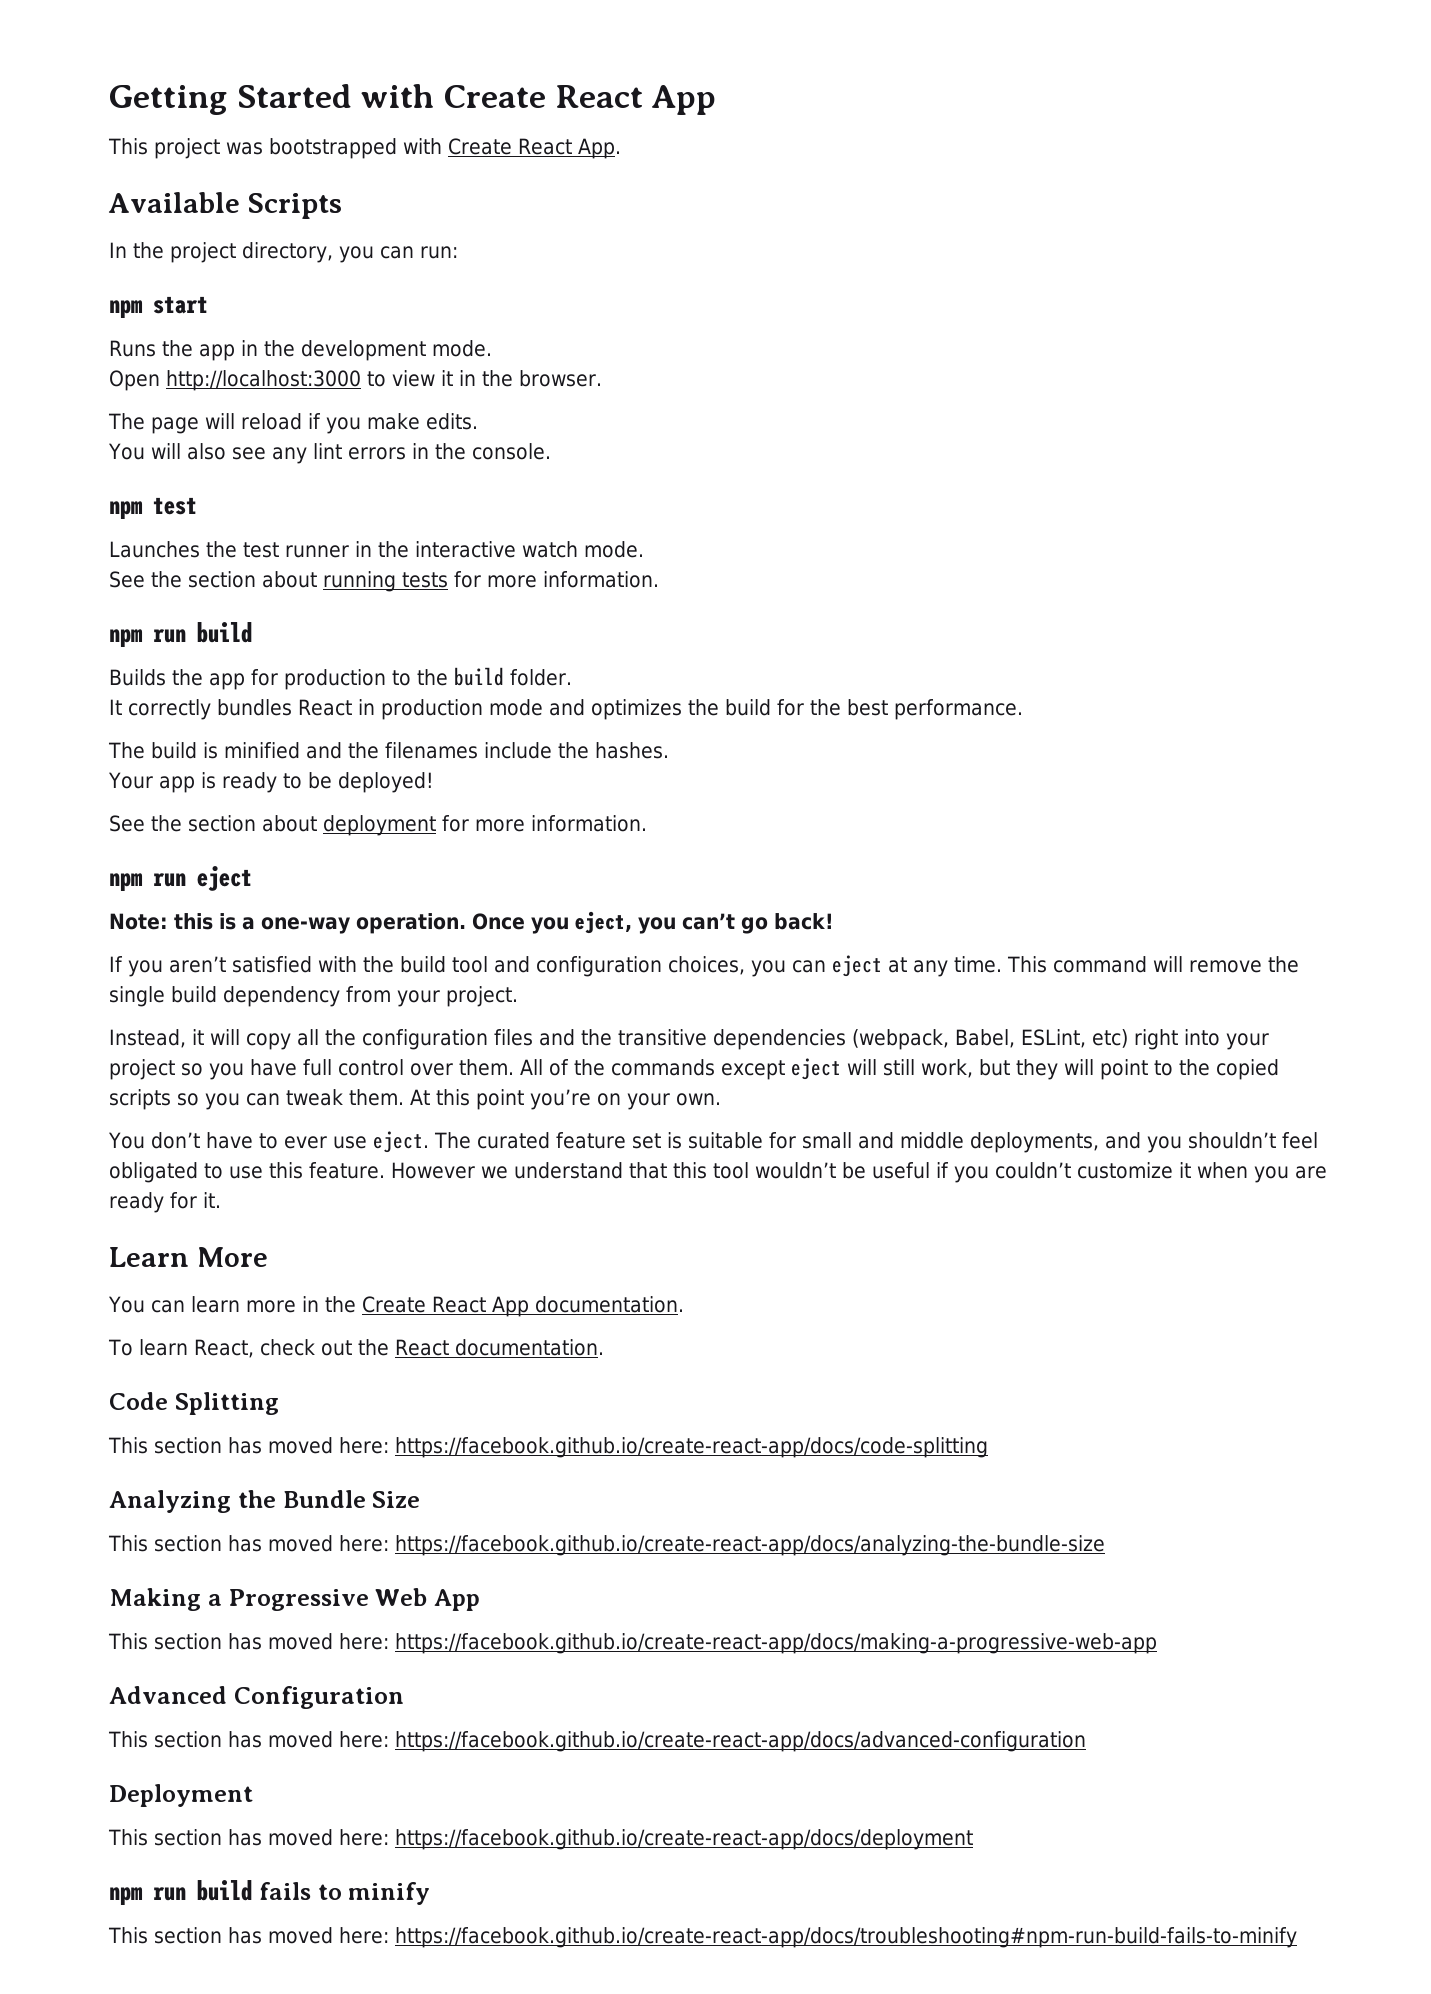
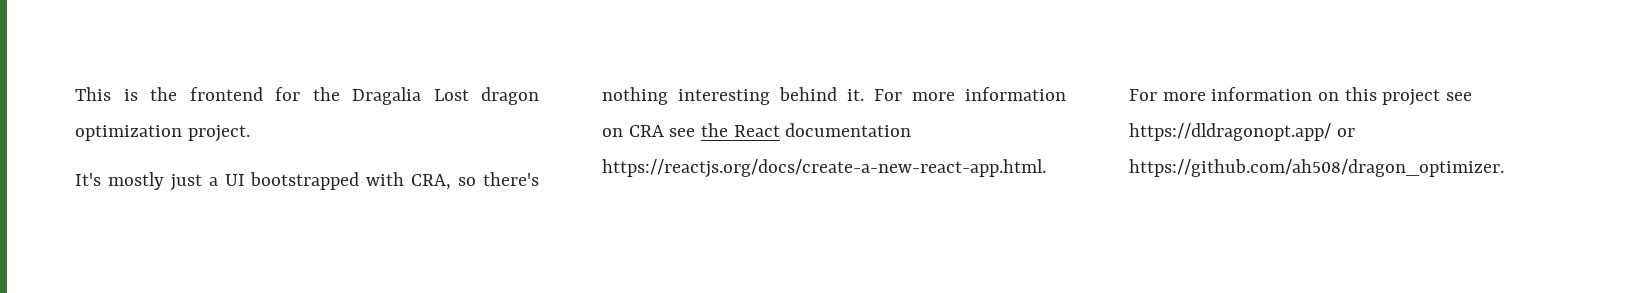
[109,84,716,115] [108,138,621,159] [108,192,342,219] [109,242,458,263] [109,296,208,318] [109,340,492,361] [109,370,602,391] [108,413,478,434] [108,443,551,464] [109,497,197,519] [109,541,644,558] [109,571,659,592] [109,622,252,647] [109,667,572,690] [109,699,1023,720] [108,742,669,759] [108,772,434,793] [109,815,647,836] [109,866,252,891] [109,911,834,934] [109,955,1299,977] [109,986,518,1007] [109,1029,1269,1050] [109,1058,1279,1080] [109,1089,721,1110] [108,1131,1318,1153] [109,1162,1327,1183] [109,1192,221,1213] [109,1247,268,1267] [108,1296,684,1317] [108,1339,604,1358] [109,1392,279,1415] [108,1437,988,1458] [109,1490,421,1513] [108,1535,1105,1556] [109,1588,480,1611] [108,1633,1157,1654] [109,1686,404,1709] [108,1731,1086,1752] [109,1784,253,1807] [108,1829,973,1850] [109,1880,431,1905] [108,1927,1297,1948] Getting Started with Create React App // This project was bootstrapped with Create React App. // Available Scripts // In the project directory, you can run: // npm start // Runs the app in the development mode. // Open http://localhost:3000 to view it in the browser. // The page will reload if you make edits. // You will also see any lint errors in the console. // npm test // Launches the test runner in the interactive watch mode. // See the section about running tests for more information. // npm run build // Builds the app for production to the build folder. // It correctly bundles React in production mode and optimizes the build for the best performance. // The build is minified and the filenames include the hashes. // Your app is ready to be deployed! // See the section about deployment for more information. // npm run eject // Note: this is a one-way operation. Once you eject, you can’t go back! // If you aren’t satisfied with the build tool and configuration choices, you can eject at any time. This command will remove the single build dependency from your project. // Instead, it will copy all the configuration files and the transitive dependencies (webpack, Babel, ESLint, etc) right into your project so you have full control over them. All of the commands except eject will still work, but they will point to the copied scripts so you can tweak them. At this point you’re on your own. // You don’t have to ever use eject. The curated feature set is suitable for small and middle deployments, and you shouldn’t feel obligated to use this feature. However we understand that this tool wouldn’t be useful if you couldn’t customize it when you are ready for it. // Learn More // You can learn more in the Create React App documentation. // To learn React, check out the React documentation. // Code Splitting // This section has moved here: https://facebook.github.io/create-react-app/docs/code-splitting // Analyzing the Bundle Size // This section has moved here: https://facebook.github.io/create-react-app/docs/analyzing-the-bundle-size // Making a Progressive Web App // This section has moved here: https://facebook.github.io/create-react-app/docs/making-a-progressive-web-app // Advanced Configuration // This section has moved here: https://facebook.github.io/create-react-app/docs/advanced-configuration // Deployment // This section has moved here: https://facebook.github.io/create-react-app/docs/deployment // npm run build fails to minify // This section has moved here: https://facebook.github.io/create-react-app/docs/troubleshooting#npm-run-build-fails-to-minify -> [75,87,539,105] [75,125,250,142] [75,172,540,191] [602,87,1066,105] [602,123,912,137] [602,159,1046,178] [1129,87,1473,106] [1129,123,1355,141] [1129,159,1504,177] This is the frontend for the Dragalia Lost dragon optimization project. // It's mostly just a UI bootstrapped with CRA, so there's nothing interesting behind it. For more information on CRA see the React documentation https://reactjs.org/docs/create-a-new-react-app.html. For more information on this project see https://dldragonopt.app/ or https://github.com/ah508/dragon_optimizer.

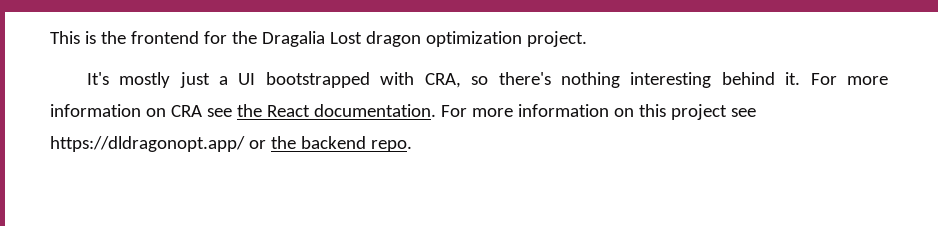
[785,123,912,137] [602,159,1046,178] documentation https://reactjs.org/docs/create-a-new-react-app.html. -> [313,104,436,117] documentation.
[1129,159,1504,177] https://github.com/ah508/dragon_optimizer. -> [270,136,412,152] the backend repo.

